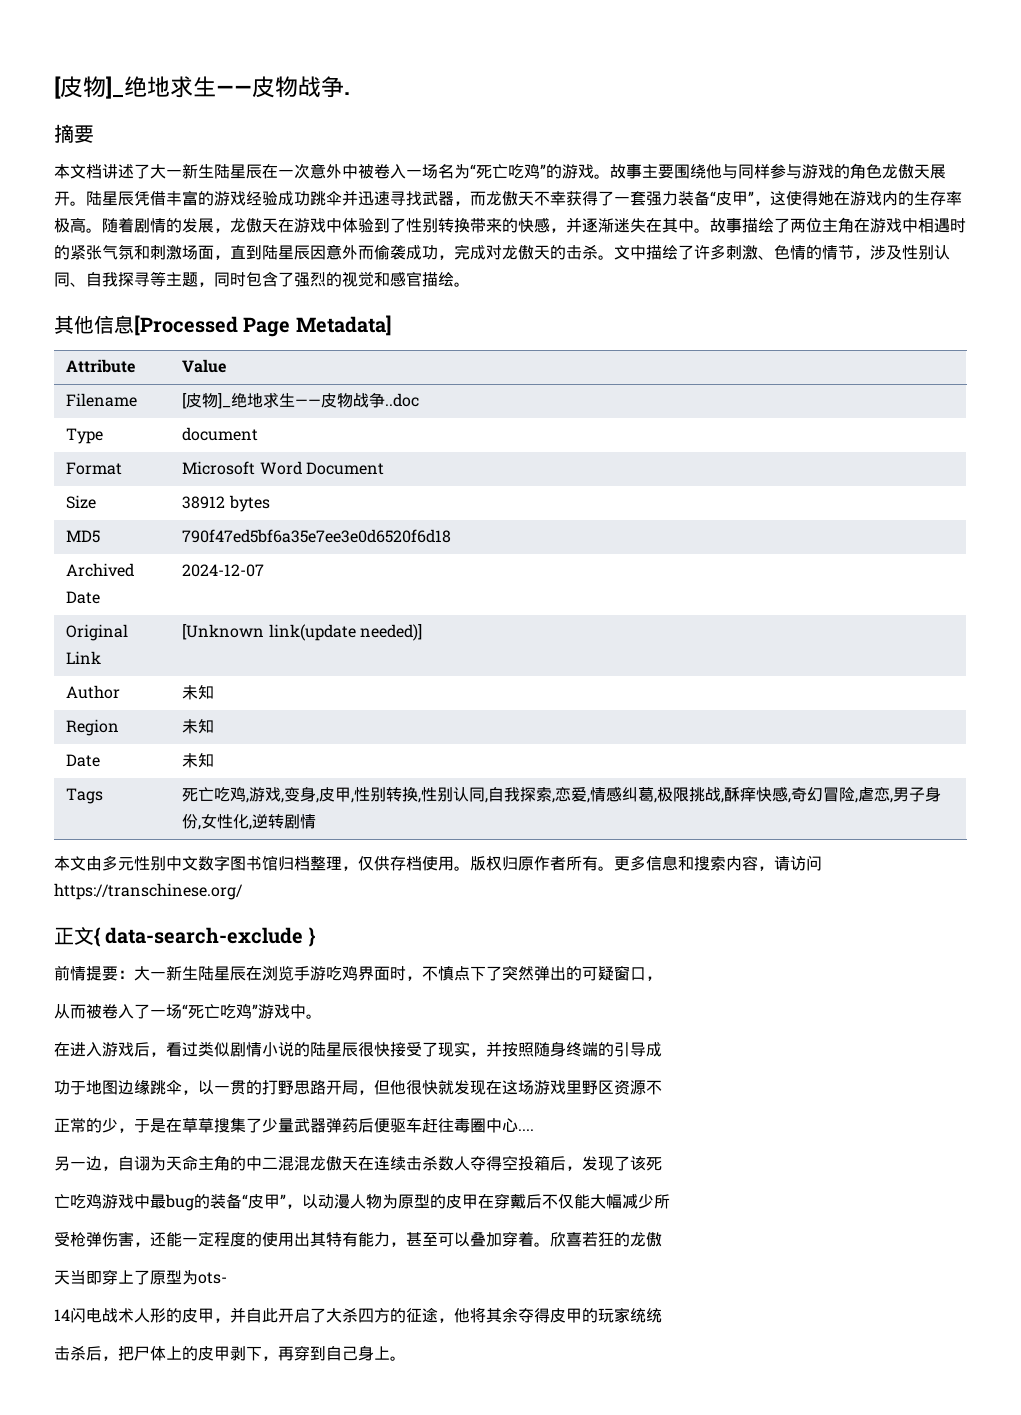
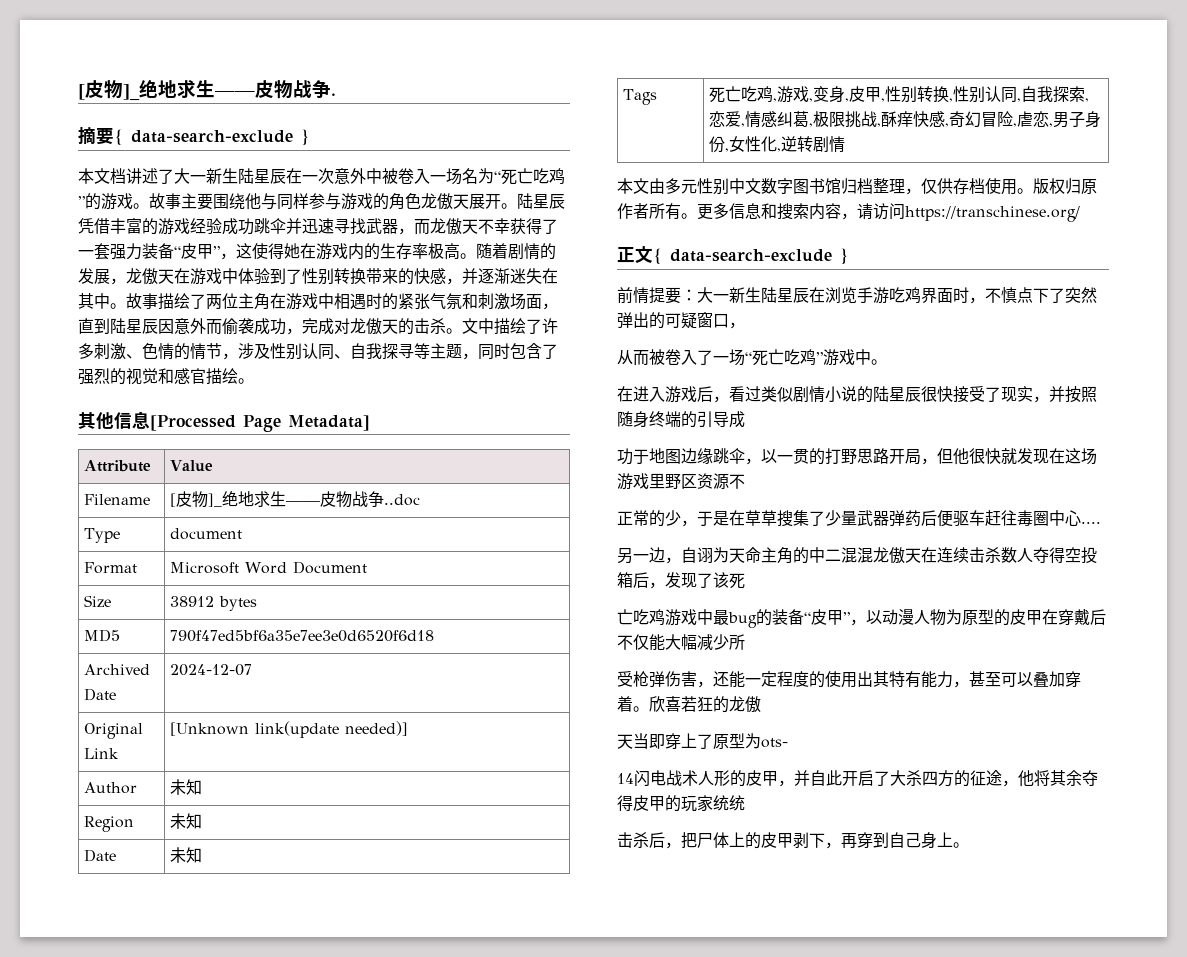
(94, 134) none -> [114,129,310,146] { data-search-exclude }

